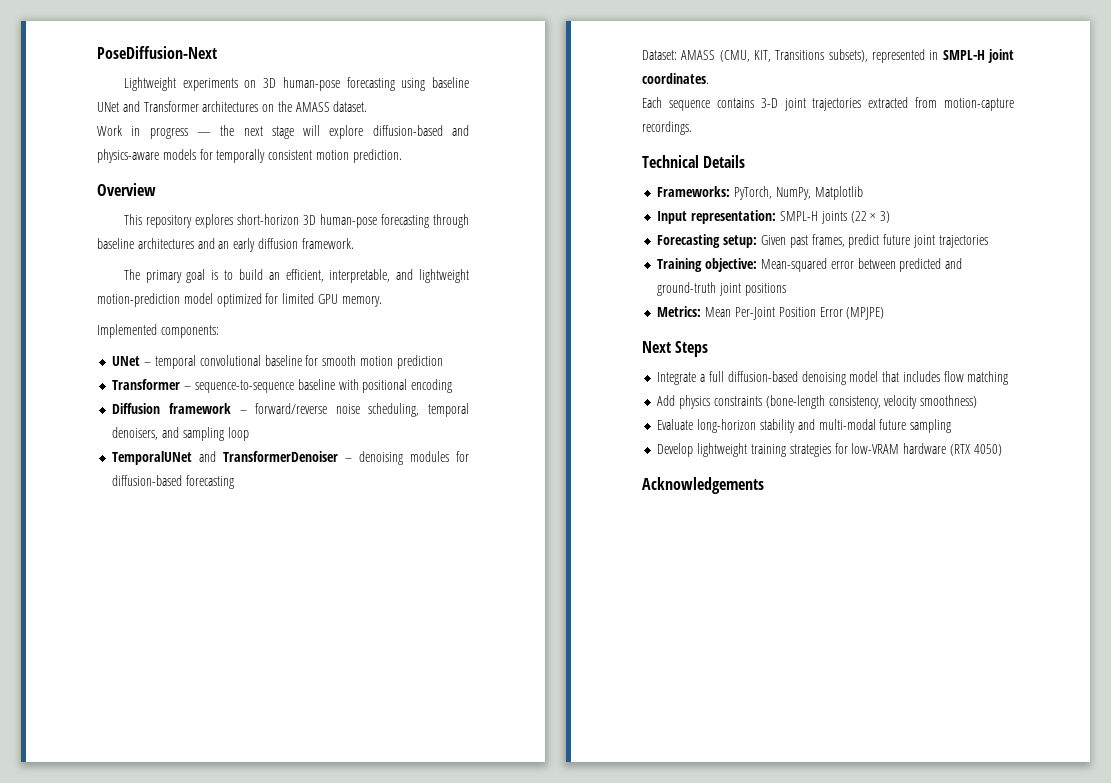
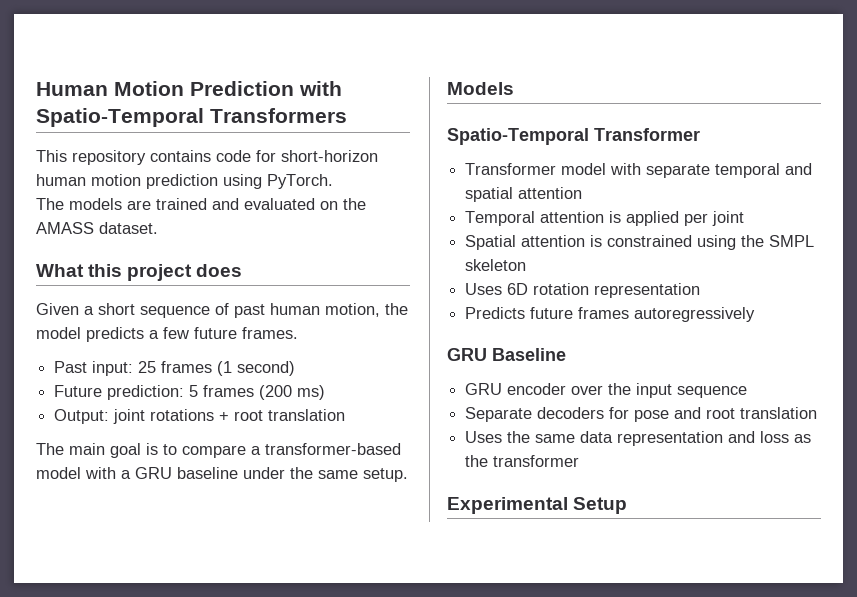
[97,46,217,59] [123,77,469,91] [97,101,368,112] [97,125,470,139] [97,149,402,163] [97,183,156,196] [123,214,469,228] [97,238,354,252] [123,269,182,283] PoseDiffusion-Next // Lightweight experiments on 3D human-pose forecasting using baseline UNet and Transformer architectures on the AMASS dataset. // Work in progress — the next stage will explore diffusion-based and physics-aware models for temporally consistent motion prediction. // Overview // This repository explores short-horizon 3D human-pose forecasting through baseline architectures and an early diffusion framework. // The primary -> [36,81,342,96] [36,108,347,127] [36,150,378,165] [36,174,333,189] [36,198,366,210] [36,222,158,234] [36,264,243,281] [36,303,408,318] [36,327,298,342] [54,361,296,376] [54,385,326,400] [54,409,346,424] [36,443,105,455] Human Motion Prediction with Spatio-Temporal Transformers // This repository contains code for short-horizon human motion prediction using PyTorch. // The models are trained and evaluated on the AMASS dataset. // What this project does // Given a short sequence of past human motion, the model predicts a few future frames. // Past input: 25 frames (1 second) // Future prediction: 5 frames (200 ms) // Output: joint rotations + root translation // The main
[238,269,469,283] [97,293,382,307] [97,324,219,338] [112,355,443,369] [112,379,453,393] [112,403,469,417] [112,427,249,441] [112,451,469,465] [112,475,235,489] [642,49,1014,63] [642,73,709,84] [642,97,1014,111] [642,121,692,135] [642,155,746,168] [657,186,863,200] [657,210,891,224] [657,234,988,248] [657,258,963,272] [657,282,786,296] [657,306,885,320] [642,341,709,357] [657,371,1009,385] [657,395,978,409] [657,419,952,433] [657,443,1002,457] [642,477,764,494] build an efficient, interpretable, and lightweight motion-prediction model optimized for limited GPU memory. // Implemented components: // UNet – temporal convolutional baseline for smooth motion prediction // Transformer – sequence-to-sequence baseline with positional encoding // Diffusion framework – forward/reverse noise scheduling, temporal denoisers, and sampling loop // TemporalUNet and TransformerDenoiser – denoising modules for diffusion-based forecasting // Dataset: AMASS (CMU, KIT, Transitions subsets), represented in SMPL-H joint coordinates. // Each sequence contains 3-D joint trajectories extracted from motion-capture recordings. // Technical Details // Frameworks: PyTorch, NumPy, Matplotlib // Input representation: SMPL-H joints (22 × 3) // Forecasting setup: Given past frames, predict future joint trajectories // Training objective: Mean-squared error between predicted and ground-truth joint positions // Metrics: Mean Per-Joint Position Error (MPJPE) // Next Steps // Integrate a full diffusion-based denoising model that includes flow matching // Add physics constraints (bone-length consistency, velocity smoothness) // Evaluate long-horizon stability and multi-modal future sampling // Develop lightweight training strategies for low-VRAM hardware (RTX 4050) // Acknowledgements -> [182,443,401,458] [36,467,408,482] [447,82,514,95] [447,128,700,145] [465,163,813,178] [465,187,583,202] [465,211,745,226] [465,235,815,250] [465,259,527,271] [465,283,701,298] [465,307,756,322] [447,348,566,361] [465,383,748,398] [465,407,818,422] [465,431,812,446] [465,455,580,467] [447,497,628,514] compare a transformer-based model with a GRU baseline under the same setup. // Models // Spatio-Temporal Transformer // Transformer model with separate temporal and spatial attention // Temporal attention is applied per joint // Spatial attention is constrained using the SMPL skeleton // Uses 6D rotation representation // Predicts future frames autoregressively // GRU Baseline // GRU encoder over the input sequence // Separate decoders for pose and root translation // Uses the same data representation and loss as the transformer // Experimental Setup

